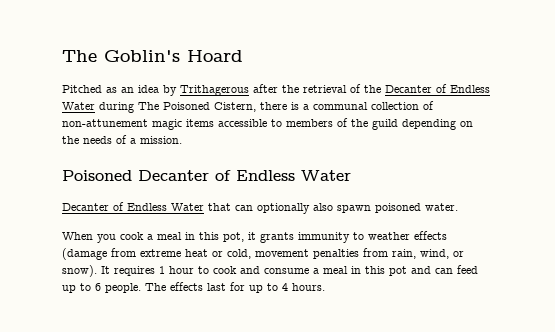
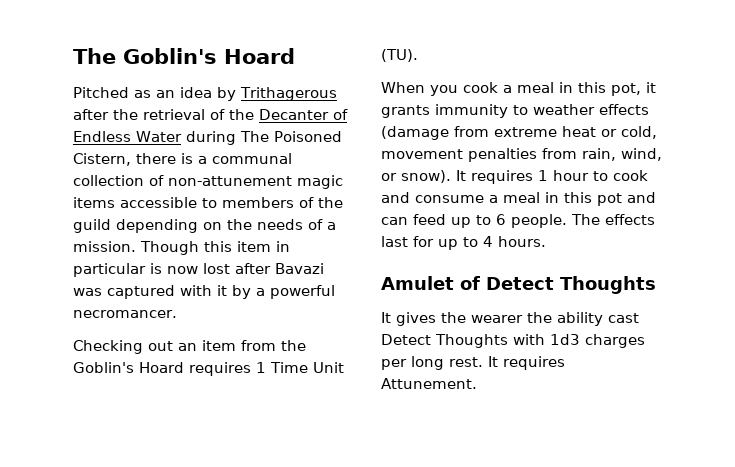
[62,170,351,181] [62,202,458,214] // Poisoned Decanter of Endless Water // Decanter of Endless Water that can optionally also spawn poisoned water. -> [140,241,290,255] [73,263,324,277] [73,285,335,299] [73,310,177,318] [73,340,306,354] [73,362,344,376] [381,49,418,62] Though this item in particular is now lost after Bavazi was captured with it by a powerful necromancer. // Checking out an item from the Goblin's Hoard requires 1 Time Unit (TU).
(325, 287) none -> [381,276,656,294] [381,312,639,326] [381,334,645,348] [381,356,565,370] [381,378,477,389] // Amulet of Detect Thoughts // It gives the wearer the ability cast Detect Thoughts with 1d3 charges per long rest. It requires Attunement.

